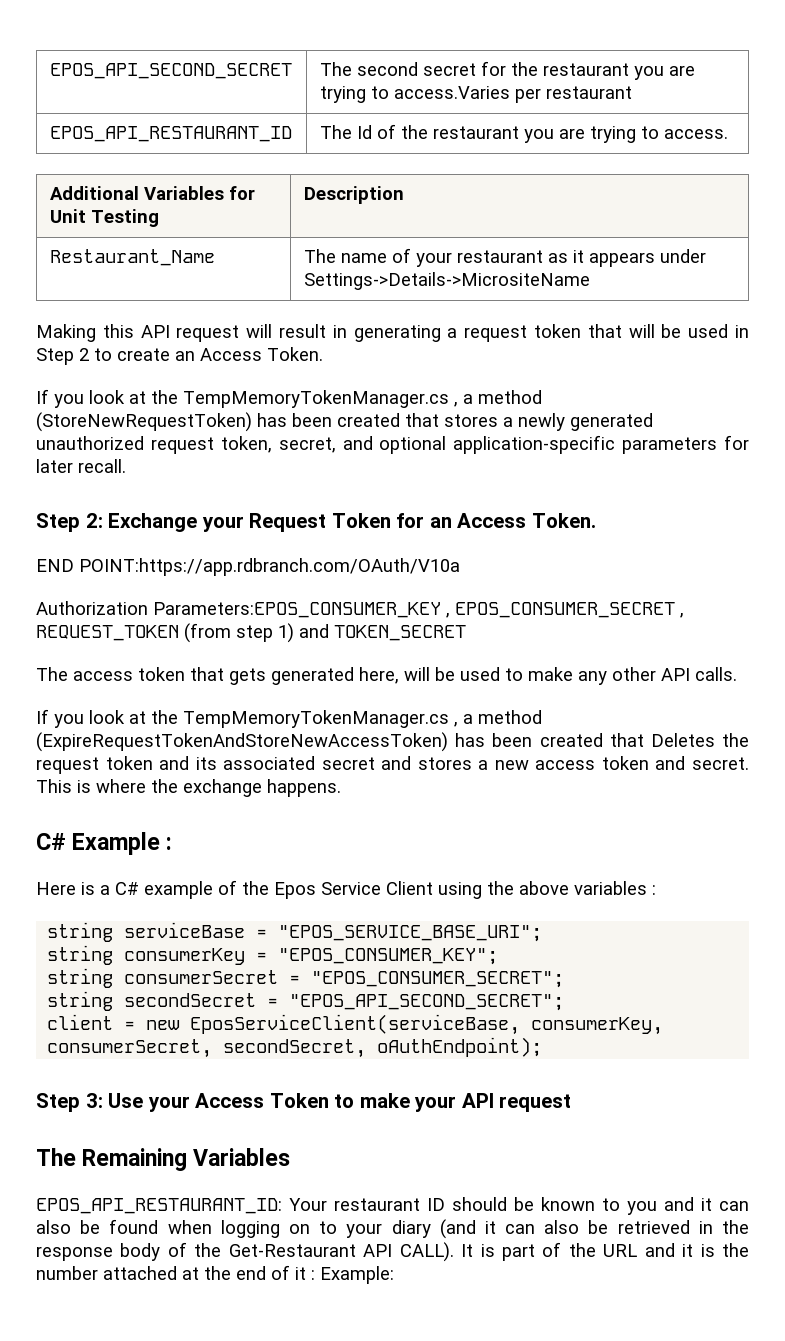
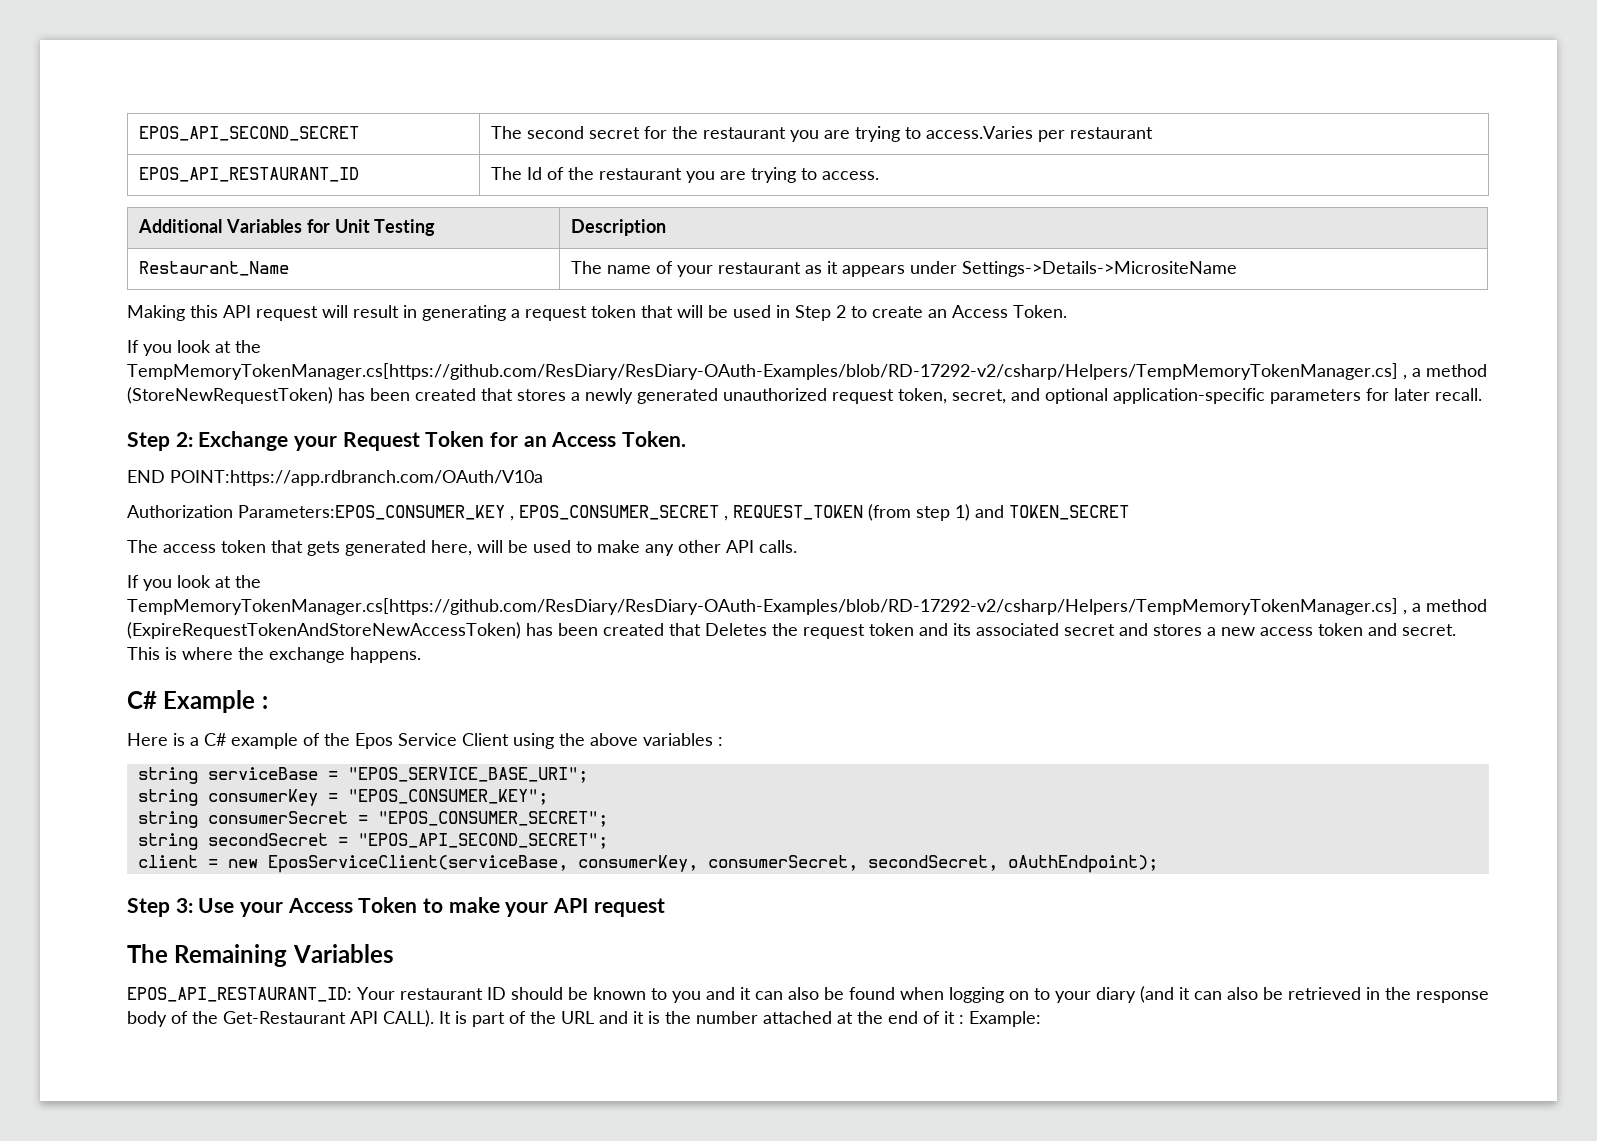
[183,390,449,408] TempMemoryTokenManager.cs -> [127,363,1398,380] TempMemoryTokenManager.cs[https://github.com/ResDiary/ResDiary-OAuth-Examples/blob/RD-17292-v2/csharp/Helpers/TempMemoryTokenManager.cs]
[183,710,449,728] TempMemoryTokenManager.cs -> [127,598,1398,615] TempMemoryTokenManager.cs[https://github.com/ResDiary/ResDiary-OAuth-Examples/blob/RD-17292-v2/csharp/Helpers/TempMemoryTokenManager.cs]

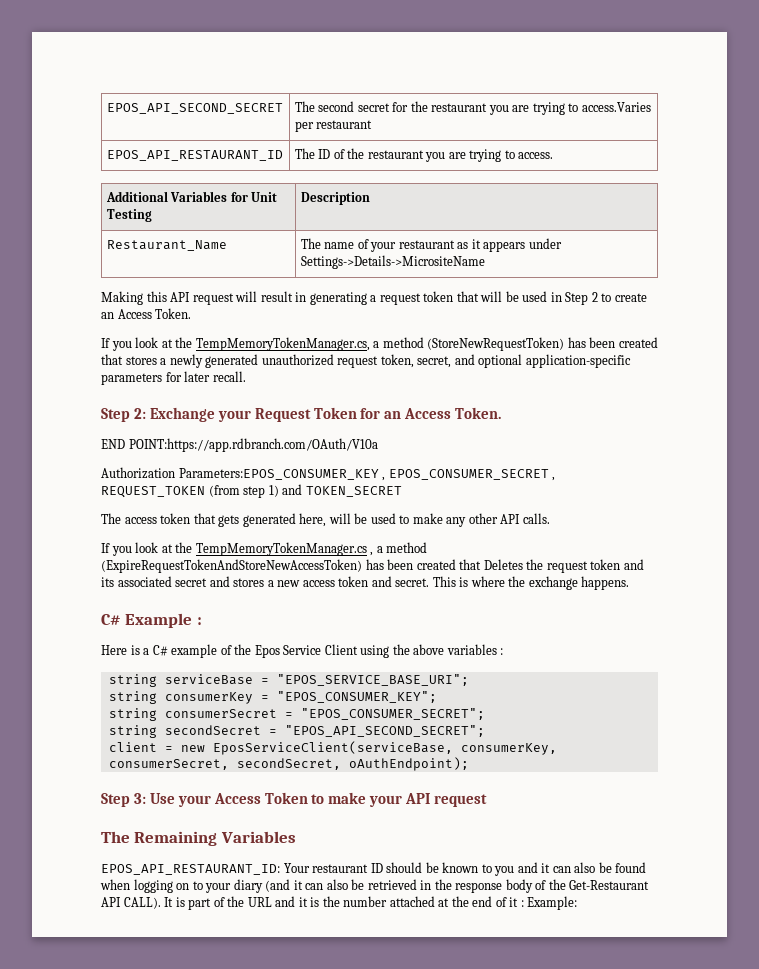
[526,167,542,180] Id -> [318,149,331,159] ID
[127,363,1407,380] TempMemoryTokenManager.cs[https://github.com/ResDiary/ResDiary-OAuth-Examples/blob/RD-17292-v2/csharp/Helpers/TempMemoryTokenManager.cs] , -> [195,337,370,351] TempMemoryTokenManager.cs,
[127,598,1398,615] TempMemoryTokenManager.cs[https://github.com/ResDiary/ResDiary-OAuth-Examples/blob/RD-17292-v2/csharp/Helpers/TempMemoryTokenManager.cs] -> [195,542,367,556] TempMemoryTokenManager.cs

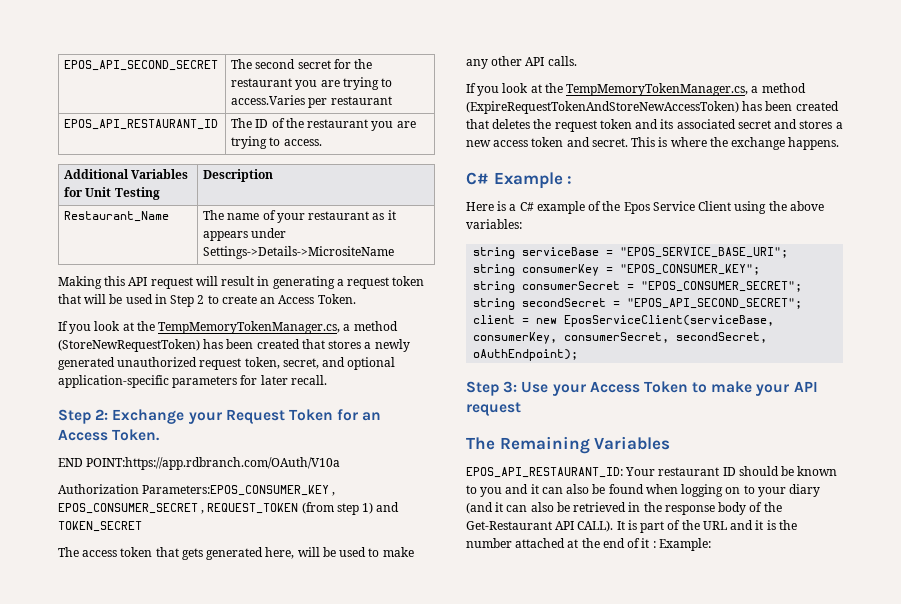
[195,542,374,556] TempMemoryTokenManager.cs , -> [566,83,749,96] TempMemoryTokenManager.cs,
[483,559,523,570] Deletes -> [492,119,531,129] deletes
[446,644,504,655] variables : -> [466,219,522,229] variables:

